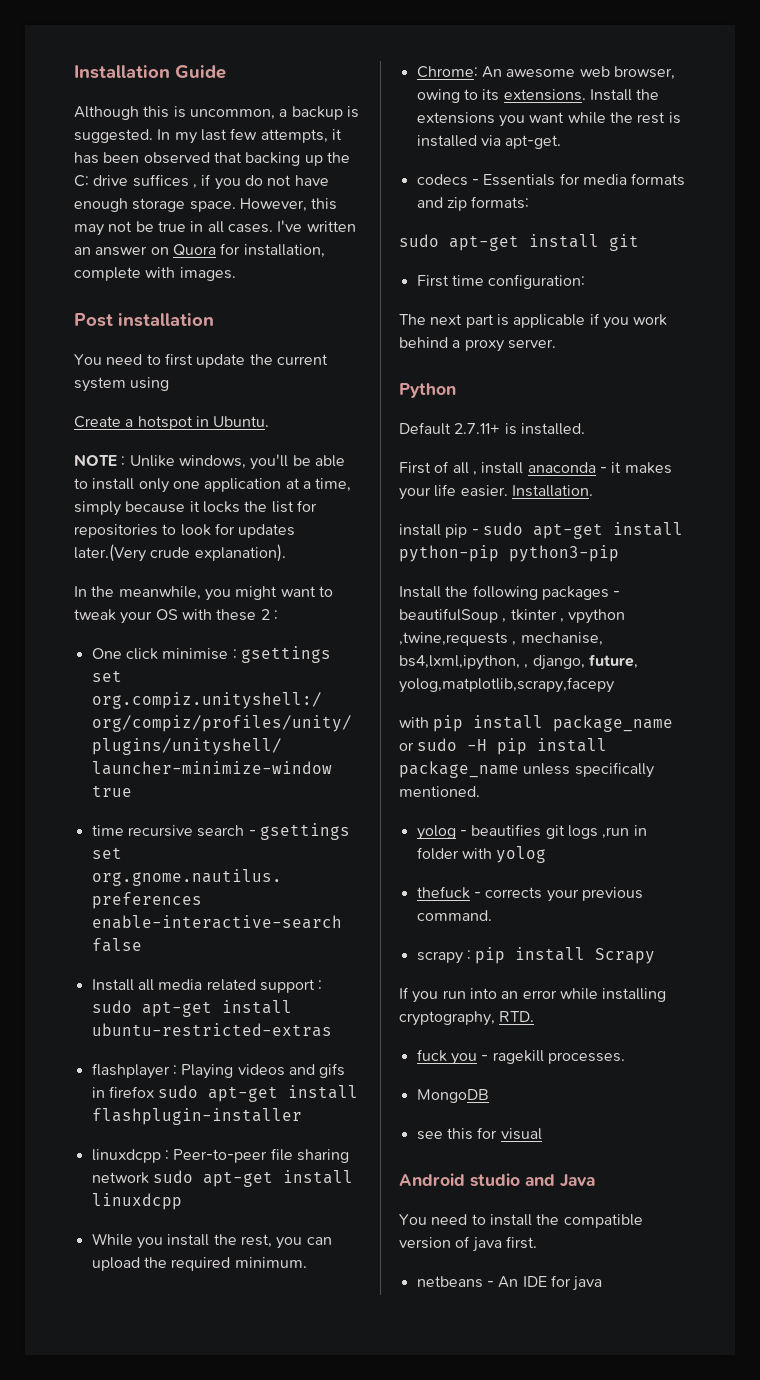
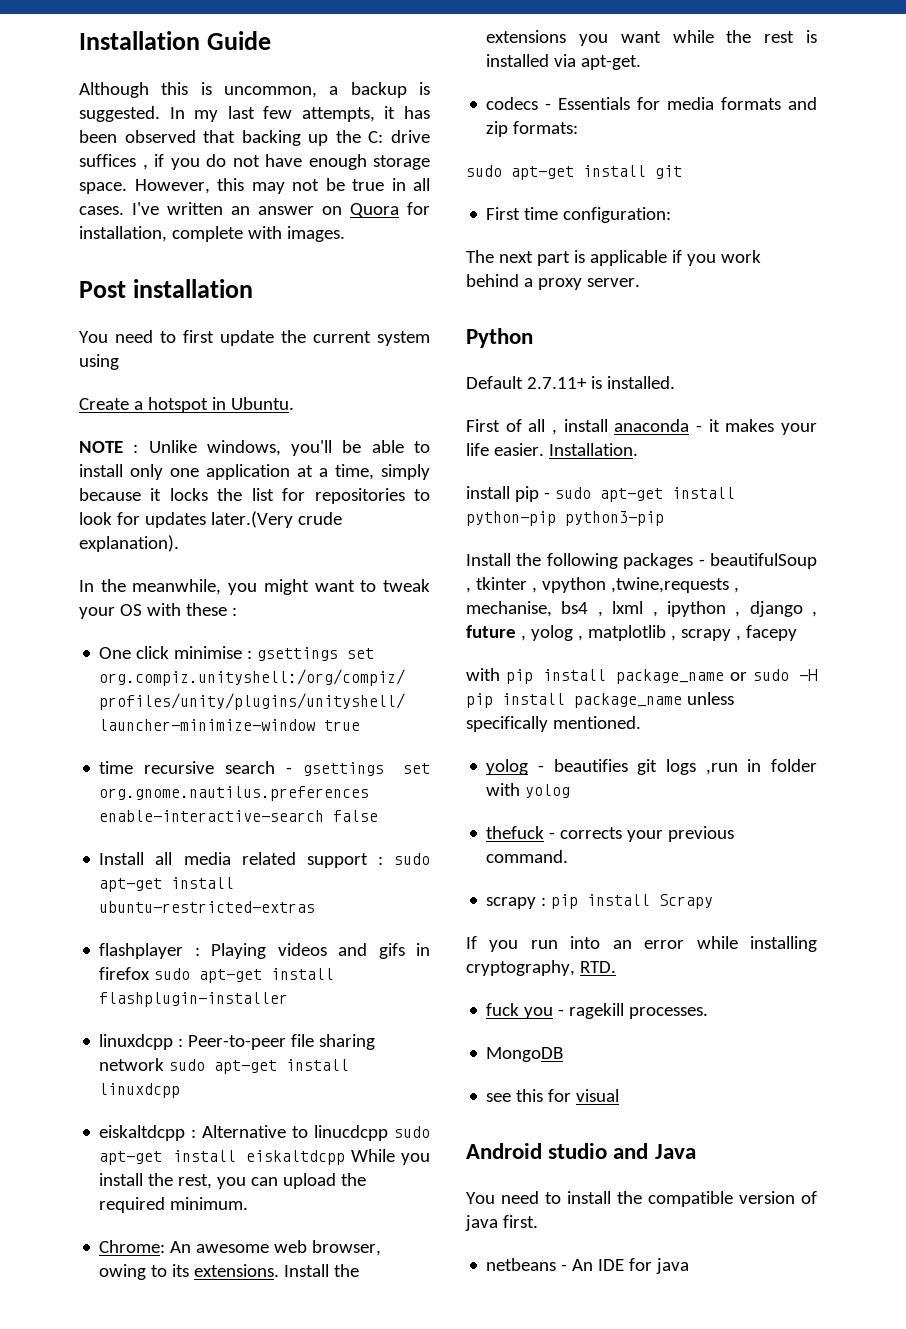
[260,609,270,620] 2 -> (227, 609) none
(182, 1201) none -> [99,1125,430,1141] [99,1150,346,1165] eiskaltdcpp : Alternative to linucdcpp sudo apt-get install eiskaltdcpp
[399,654,638,670] [399,677,614,693] bs4,lxml,ipython, , django, future, yolog,matplotlib,scrapy,facepy -> [561,601,817,617] [466,625,797,641] bs4 , lxml , ipython , django , future , yolog , matplotlib , scrapy , facepy

